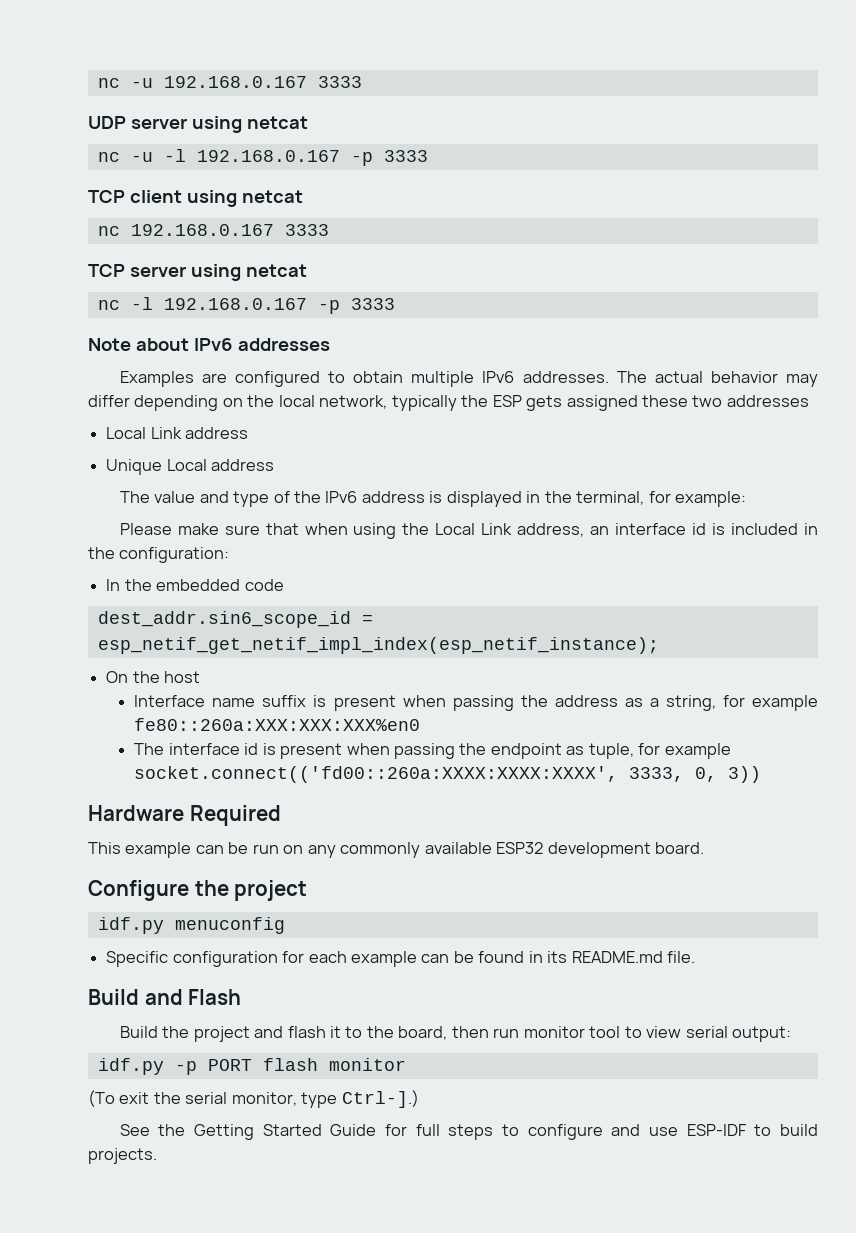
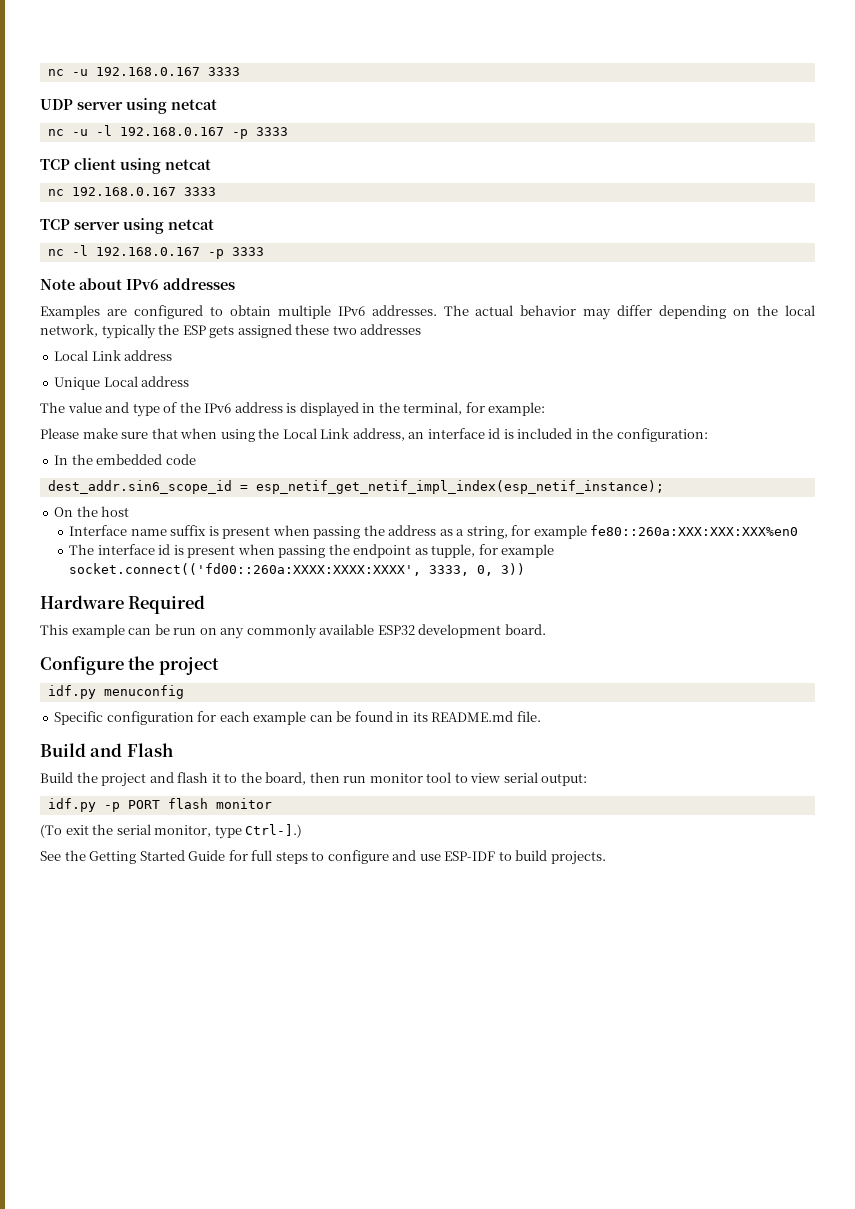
[588,743,634,759] tuple, -> [431,544,476,558] tupple,

